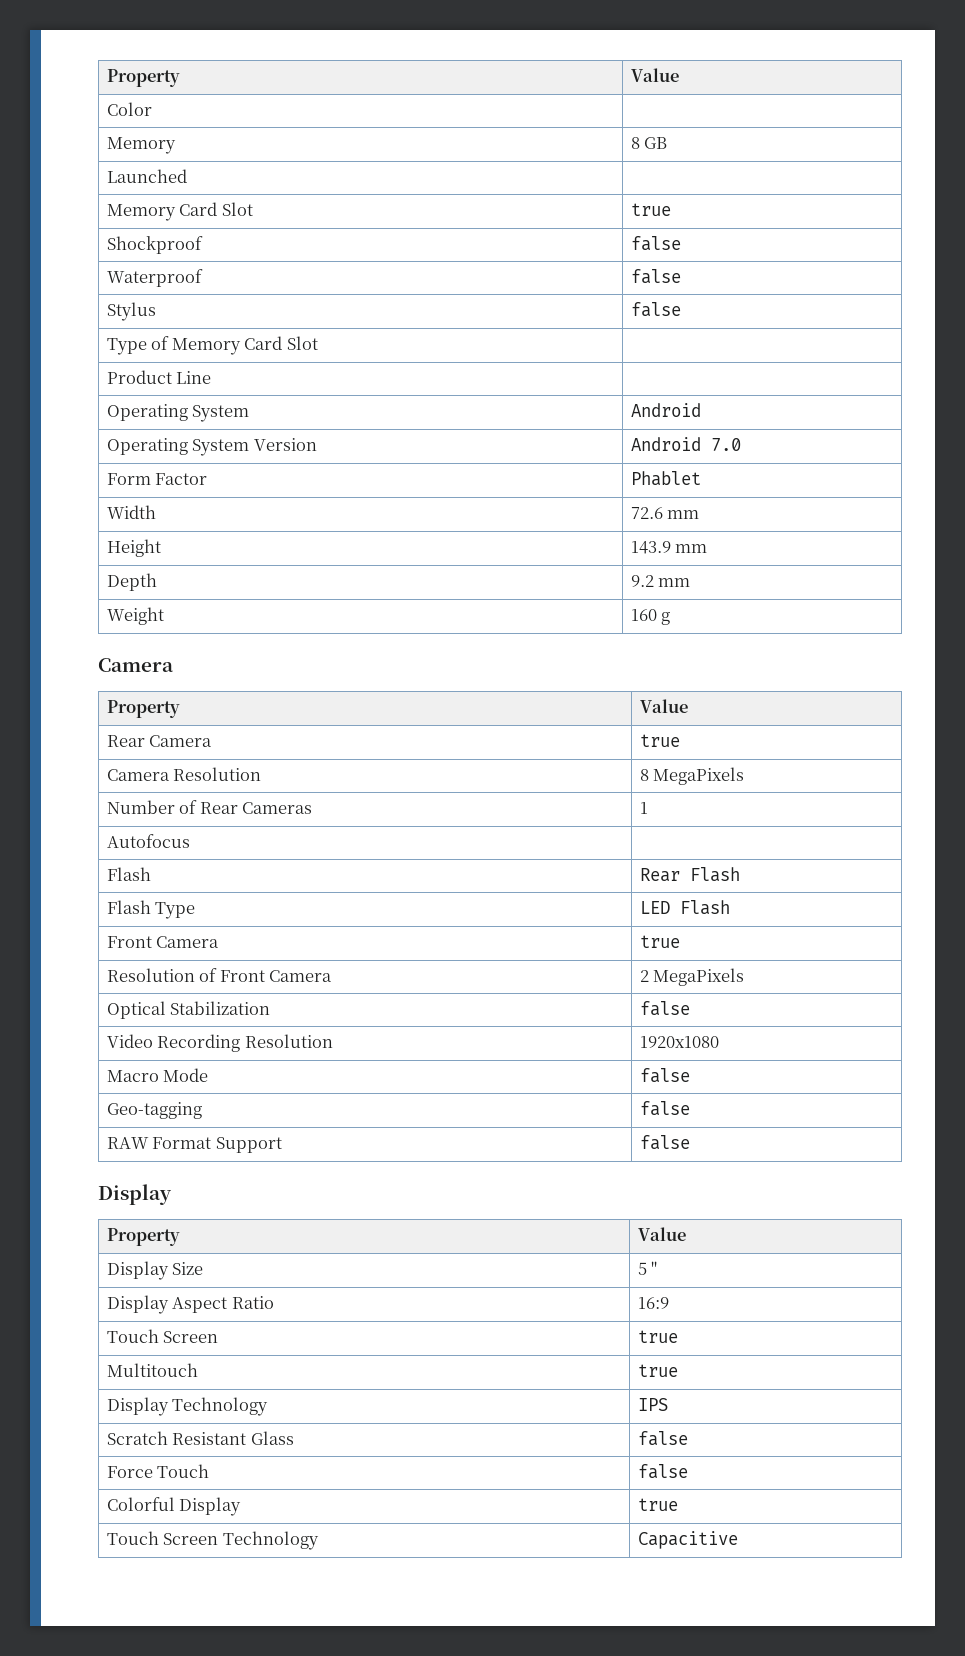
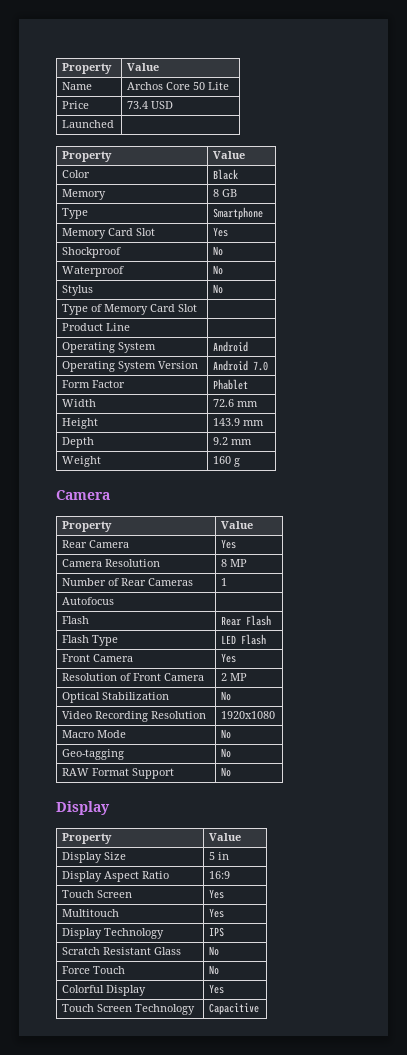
[106,69,180,87] [630,68,679,82] Property | Value -> [62,63,113,74] [127,63,160,71] [62,82,93,90] [127,82,230,90] [62,101,90,109] [127,101,174,109] [62,120,115,128] [62,151,113,162] [213,151,246,159] Property | Value // Name | Archos Core 50 Lite // Price | 73.4 USD // Launched | // Property | Value
(152, 109) none -> [213,169,239,180] Black
[106,169,187,183] [106,202,253,221] [630,203,671,216] Launched | // Memory Card Slot | true -> [62,208,89,219] [213,207,264,220] [62,228,156,239] [213,227,229,237] Type | Smartphone // Memory Card Slot | Yes
[630,236,681,251] false -> [213,246,224,256] No
[630,269,681,284] false -> [213,265,224,275] No
[630,302,681,317] false -> [213,284,224,294] No
[639,734,680,747] true -> [221,539,237,549] Yes
[653,767,745,785] MegaPixels -> [230,559,248,567] MP
[639,935,680,948] true -> [221,653,237,663] Yes
[653,968,745,986] MegaPixels -> [230,673,248,681] MP
[639,1001,690,1016] false -> [221,691,232,701] No
[639,1068,690,1083] false -> [221,729,232,739] No
[639,1101,690,1116] false -> [221,748,232,758] No
[639,1135,690,1150] false -> [221,767,232,777] No
[651,1261,658,1275] " -> [218,852,230,860] in
[637,1330,678,1343] true -> [209,889,225,899] Yes
[637,1364,678,1377] true -> [209,908,225,918] Yes
[637,1431,688,1446] false -> [209,946,220,956] No
[637,1464,688,1479] false -> [209,965,220,975] No
[637,1498,678,1511] true -> [209,984,225,994] Yes

